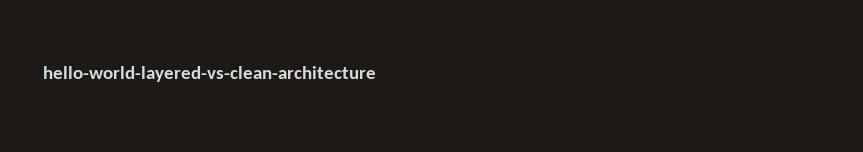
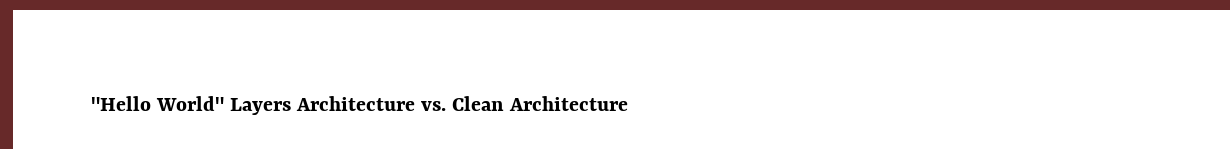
[43,66,376,82] hello-world-layered-vs-clean-architecture -> [91,96,629,115] "Hello World" Layers Architecture vs. Clean Architecture

